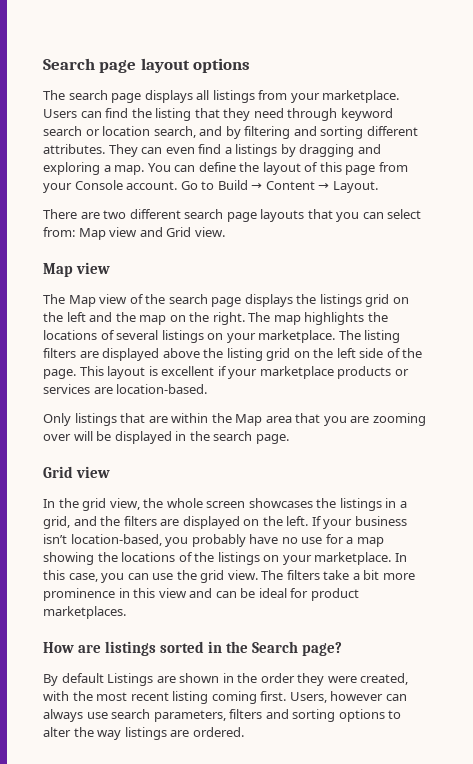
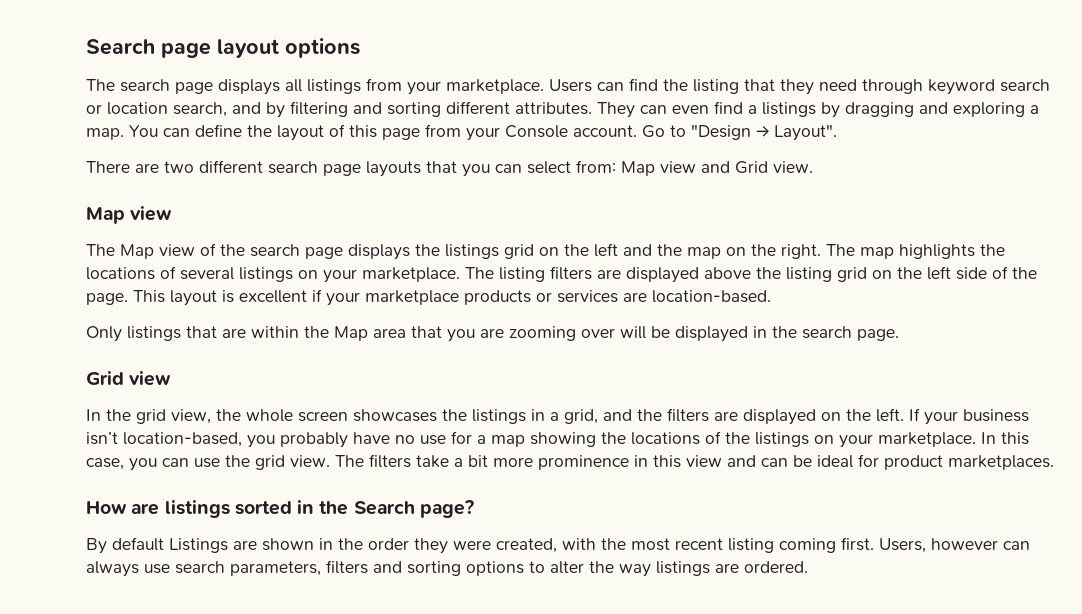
[217,180,378,193] Build → Content → Layout. -> [691,124,837,141] "Design → Layout".

